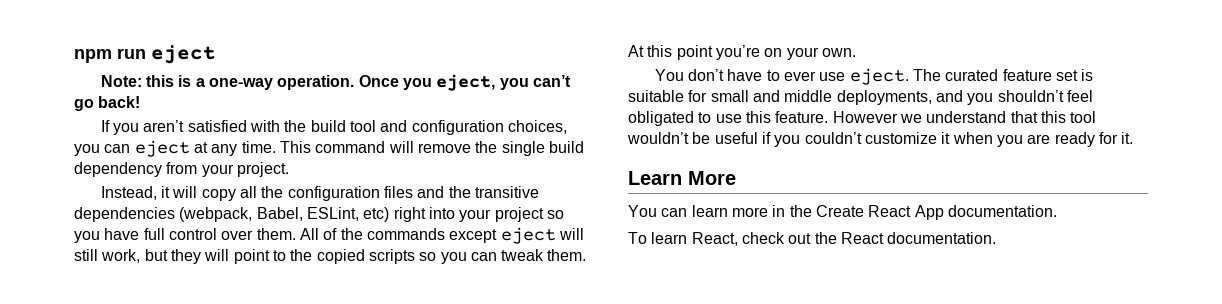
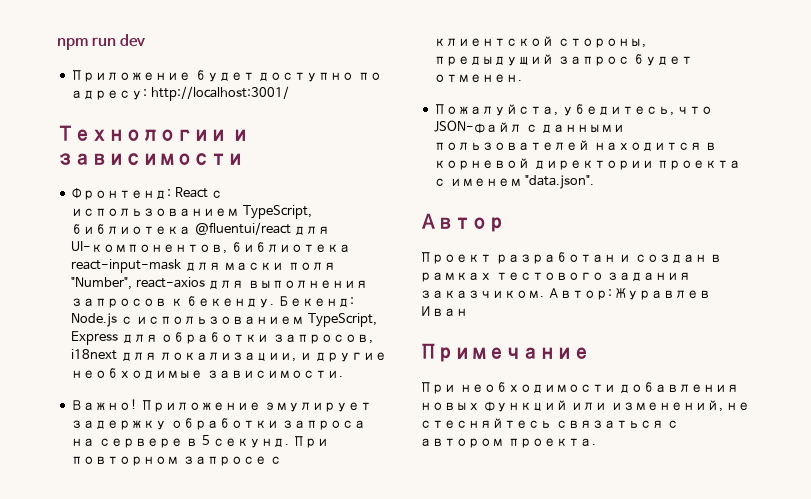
[151,45,216,64] [100,74,571,91] [74,96,141,111] [100,120,567,135] [74,140,584,157] [74,162,289,177] [100,186,539,201] [74,207,564,222] [74,227,584,244] [74,249,587,264] [628,45,856,60] [654,68,1094,85] [628,90,1093,105] [628,111,1097,126] [627,132,1134,147] [628,171,736,185] [628,205,1057,220] [628,232,997,246] eject // Note: this is a one-way operation. Once you eject, you can’t go back! // If you aren’t satisfied with the build tool and configuration choices, you can eject at any time. This command will remove the single build dependency from your project. // Instead, it will copy all the configuration files and the transitive dependencies (webpack, Babel, ESLint, etc) right into your project so you have full control over them. All of the commands except eject will still work, but they will point to the copied scripts so you can tweak them. At this point you’re on your own. // You don’t have to ever use eject. The curated feature set is suitable for small and middle deployments, and you shouldn’t feel obligated to use this feature. However we understand that this tool wouldn’t be useful if you couldn’t customize it when you are ready for it. // Learn More // You can learn more in the Create React App documentation. // To learn React, check out the React documentation. -> [119,34,145,47] [71,70,382,82] [71,86,289,101] [57,125,249,142] [57,153,244,166] [71,187,224,200] [71,205,312,219] [71,222,331,235] [71,241,351,254] [71,259,336,273] [71,277,368,290] [71,296,354,308] [71,313,377,327] [71,331,373,345] [71,349,388,362] [71,368,343,379] [71,399,373,412] [71,418,367,430] [71,435,329,448] [71,456,283,466] [434,36,646,48] [434,54,694,66] [434,74,523,83] [434,104,714,116] [434,120,626,133] [434,140,718,151] [434,158,742,170] [434,175,595,189] [420,213,505,232] [420,252,723,264] [420,272,692,282] [420,288,712,300] [420,306,468,316] [420,343,590,362] [420,382,740,394] [420,400,751,412] [420,418,680,429] [420,438,596,448] dev // Приложение будет доступно по адресу: http://localhost:3001/ // Технологии и зависимости // Фронтенд: React с использованием TypeScript, библиотека @fluentui/react для UI-компонентов, библиотека react-input-mask для маски поля "Number", react-axios для выполнения запросов к бекенду. Бекенд: Node.js с использованием TypeScript, Express для обработки запросов, i18next для локализации, и другие необходимые зависимости. // Важно! Приложение эмулирует задержку обработки запроса на сервере в 5 секунд. При повторном запросе с клиентской стороны, предыдущий запрос будет отменен. // Пожалуйста, убедитесь, что JSON-файл с данными пользователей находится в корневой директории проекта с именем "data.json". // Автор // Проект разработан и создан в рамках тестового задания заказчиком. Автор: Журавлев Иван // Примечание // При необходимости добавления новых функций или изменений, не стесняйтесь связаться с автором проекта.

